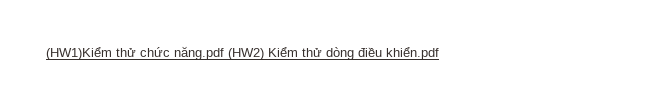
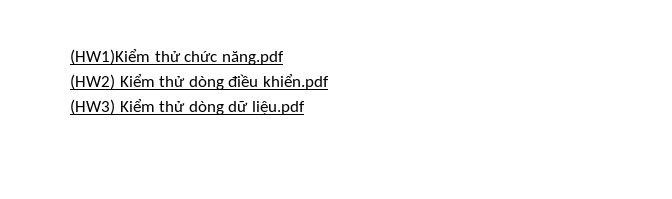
(224, 53) none -> (284, 58) //
(439, 53) none -> [70,99,305,115] // (HW3) Kiểm thử dòng dữ liệu.pdf

